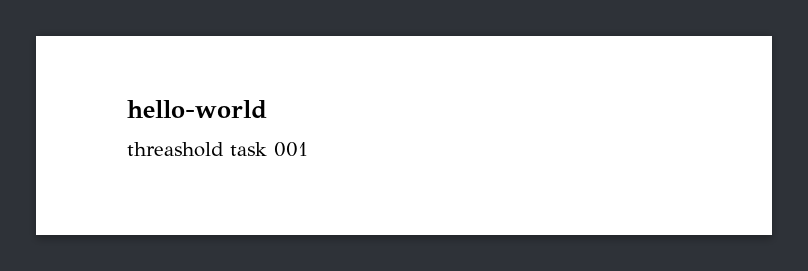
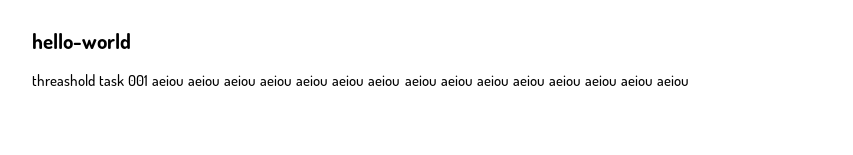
(308, 149) none -> [152,75,689,86] aeiou aeiou aeiou aeiou aeiou aeiou aeiou aeiou aeiou aeiou aeiou aeiou aeiou aeiou aeiou

